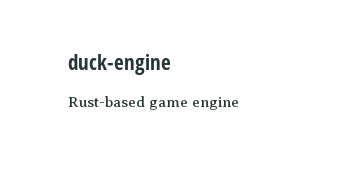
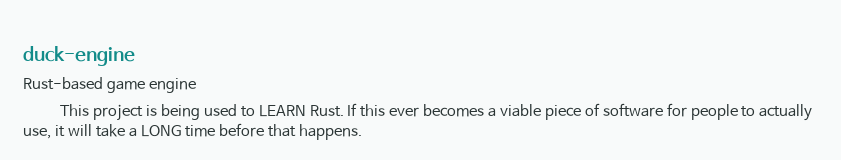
(240, 103) none -> [60,103,813,121] [23,123,363,140] // This project is being used to LEARN Rust. If this ever becomes a viable piece of software for people to actually use, it will take a LONG time before that happens.

